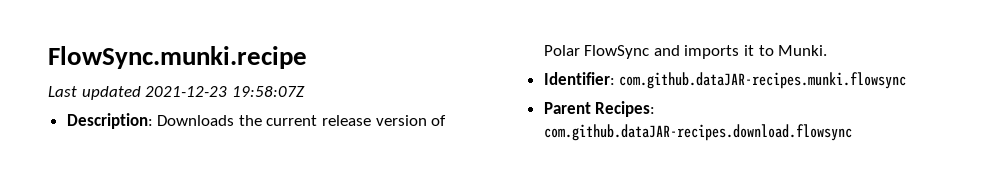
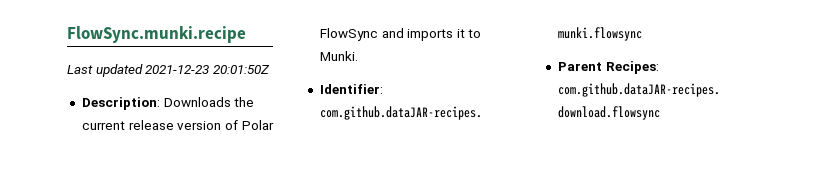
[231,86,305,97] 19:58:07Z -> [212,65,270,74] 20:01:50Z

